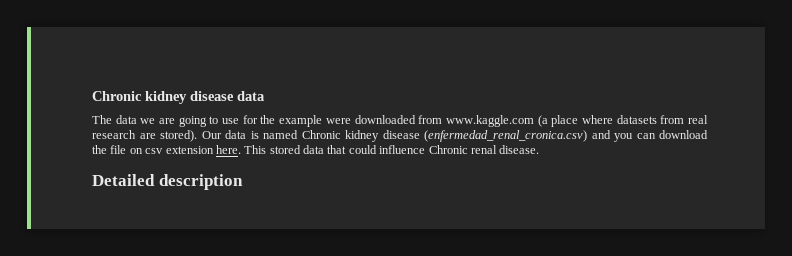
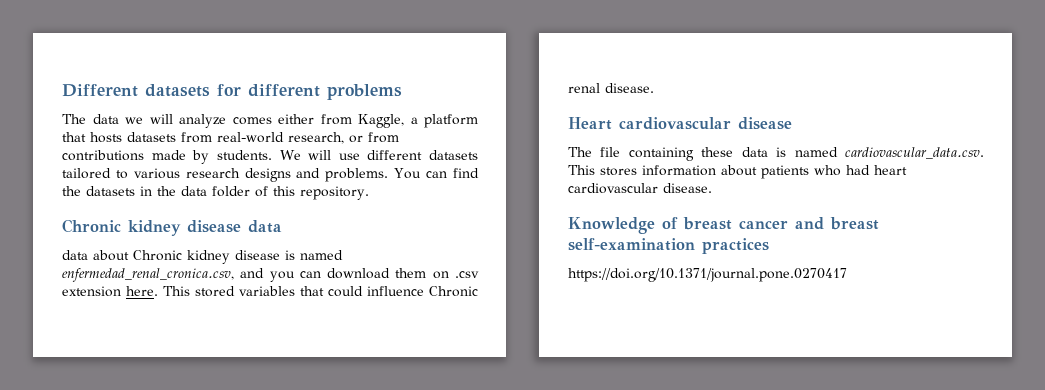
[92,91,265,104] [92,115,708,127] [92,130,708,142] [92,145,164,154] Chronic kidney disease data // The data we are going to use for the example were downloaded from www.kaggle.com (a place where datasets from real research are stored). Our data is named Chronic kidney disease (enfermedad_renal_cronica.csv) and you can download the file on csv -> [62,84,402,100] [62,114,478,128] [62,132,399,144] [62,150,478,164] [62,168,479,182] [62,186,369,200] [62,219,282,236] [62,250,343,264] [62,268,479,282] Different datasets for different problems // The data we will analyze comes either from Kaggle, a platform that hosts datasets from real-world research, or from contributions made by students. We will use different datasets tailored to various research designs and problems. You can find the datasets in the data folder of this repository. // Chronic kidney disease data // data about Chronic kidney disease is named enfermedad_renal_cronica.csv, and you can download them on .csv
[303,145,324,154] data -> [239,286,295,296] variables
[92,174,243,190] Detailed description -> [568,117,792,130] [568,147,984,161] [568,165,907,179] [568,183,712,194] [568,217,879,234] [568,238,769,254] [568,268,847,282] Heart cardiovascular disease // The file containing these data is named cardiovascular_data.csv. This stores information about patients who had heart cardiovascular disease. // Knowledge of breast cancer and breast self-examination practices // https://doi.org/10.1371/journal.pone.0270417

